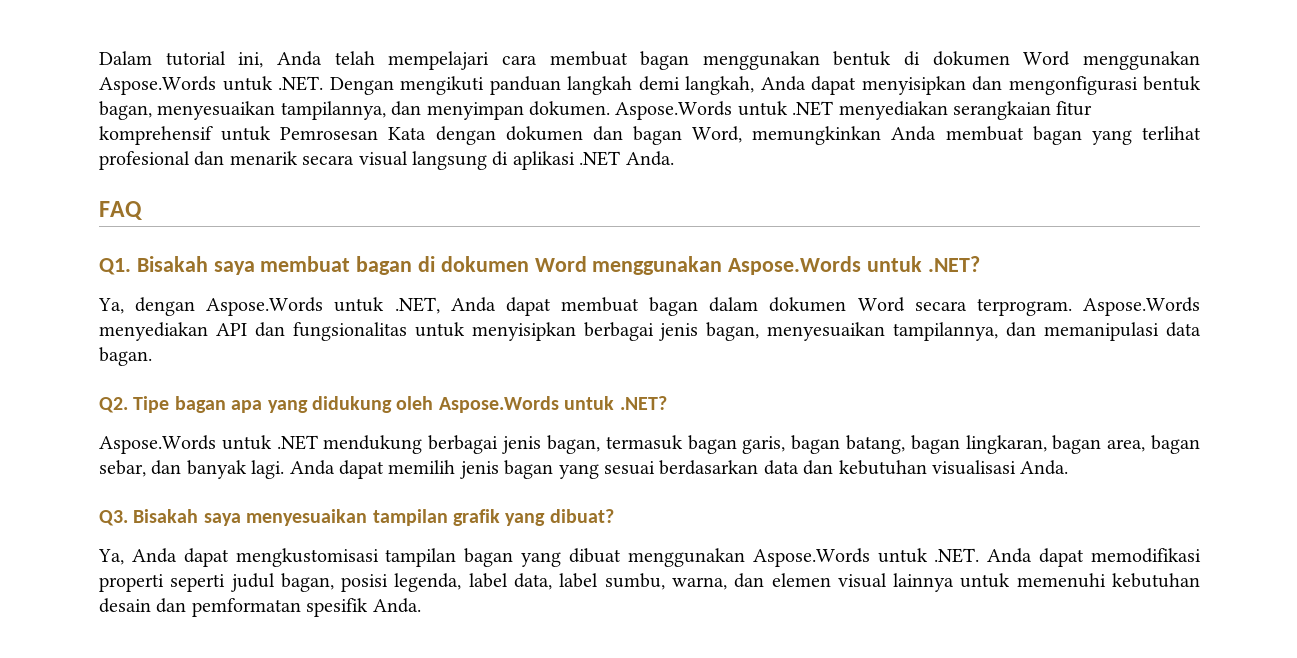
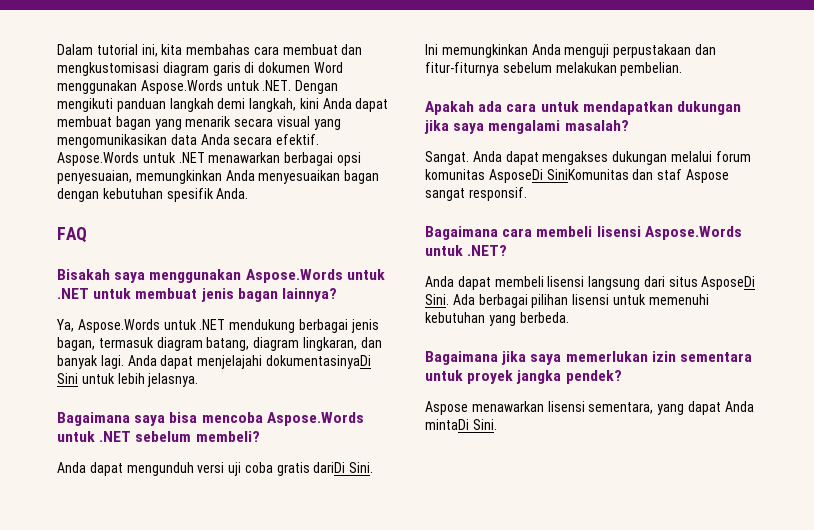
[276,51,892,70] Anda telah mempelajari cara membuat bagan menggunakan bentuk -> [161,44,363,55] [57,62,241,76] kita membahas cara membuat dan mengkustomisasi diagram garis
[760,76,1201,95] [99,101,1093,120] [99,126,1201,145] [99,151,621,170] Anda dapat menyisipkan dan mengonfigurasi bentuk bagan, menyesuaikan tampilannya, dan menyimpan dokumen. Aspose.Words untuk .NET menyediakan serangkaian fitur komprehensif untuk Pemrosesan Kata dengan dokumen dan bagan Word, memungkinkan Anda membuat bagan yang terlihat profesional dan menarik secara visual langsung di aplikasi .NET -> [299,98,389,112] [57,116,341,130] [57,134,320,148] [57,152,361,166] [57,170,380,184] [57,188,214,202] kini Anda dapat membuat bagan yang menarik secara visual yang mengomunikasikan data Anda secara efektif. Aspose.Words untuk .NET menawarkan berbagai opsi penyesuaian, memungkinkan Anda menyesuaikan bagan dengan kebutuhan spesifik
[99,256,980,275] [98,297,1200,316] [99,322,1201,341] [99,347,152,366] [99,396,667,413] Q1. Bisakah saya membuat bagan di dokumen Word menggunakan Aspose.Words untuk .NET? // Ya, dengan Aspose.Words untuk .NET, Anda dapat membuat bagan dalam dokumen Word secara terprogram. Aspose.Words menyediakan API dan fungsionalitas untuk menyisipkan berbagai jenis bagan, menyesuaikan tampilannya, dan memanipulasi data bagan. // Q2. Tipe bagan apa yang didukung oleh Aspose.Words untuk .NET? // -> [57,269,385,283] [57,288,337,302] [56,319,74,332] Bisakah saya menggunakan Aspose.Words untuk .NET untuk membuat jenis bagan lainnya? // Ya,
[687,435,1200,454] [99,460,146,477] bagan garis, bagan batang, bagan lingkaran, bagan area, bagan sebar, -> [156,337,357,351] diagram batang, diagram lingkaran,
[388,460,1069,479] [99,509,614,526] [98,548,1202,567] [99,573,1200,592] [99,598,421,617] memilih jenis bagan yang sesuai berdasarkan data dan kebutuhan visualisasi Anda. // Q3. Bisakah saya menyesuaikan tampilan grafik yang dibuat? // Ya, Anda dapat mengkustomisasi tampilan bagan yang dibuat menggunakan Aspose.Words untuk .NET. Anda dapat memodifikasi properti seperti judul bagan, posisi legenda, label data, label sumbu, warna, dan elemen visual lainnya untuk memenuhi kebutuhan desain dan pemformatan spesifik Anda. -> [197,355,371,369] [57,373,199,387] [57,412,364,426] [57,431,260,442] [57,462,374,476] [425,44,716,58] [425,62,683,76] [425,101,741,115] [424,120,629,134] [425,151,751,165] [425,169,729,183] [425,187,527,201] [425,226,742,240] [425,245,508,256] [425,276,756,290] [425,294,709,308] [425,312,569,326] [425,351,752,365] [425,370,622,384] [425,401,754,415] [425,419,497,430] menjelajahi dokumentasinyaDi Sini untuk lebih jelasnya. // Bagaimana saya bisa mencoba Aspose.Words untuk .NET sebelum membeli? // Anda dapat mengunduh versi uji coba gratis dariDi Sini. Ini memungkinkan Anda menguji perpustakaan dan fitur-fiturnya sebelum melakukan pembelian. // Apakah ada cara untuk mendapatkan dukungan jika saya mengalami masalah? // Sangat. Anda dapat mengakses dukungan melalui forum komunitas AsposeDi SiniKomunitas dan staf Aspose sangat responsif. // Bagaimana cara membeli lisensi Aspose.Words untuk .NET? // Anda dapat membeli lisensi langsung dari situs AsposeDi Sini. Ada berbagai pilihan lisensi untuk memenuhi kebutuhan yang berbeda. // Bagaimana jika saya memerlukan izin sementara untuk proyek jangka pendek? // Aspose menawarkan lisensi sementara, yang dapat Anda mintaDi Sini.

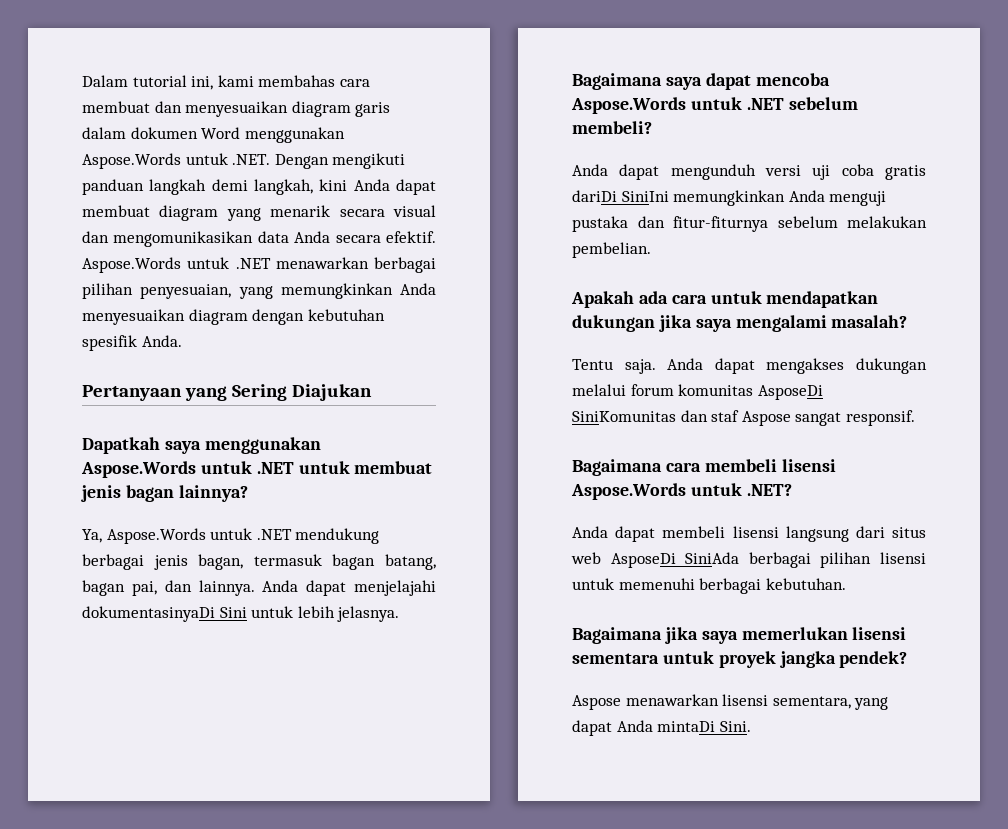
[161,44,183,55] kita -> [217,75,254,87] kami
[57,62,159,76] mengkustomisasi -> [185,101,289,117] menyesuaikan
[244,62,255,73] di -> [82,127,126,139] dalam
[115,116,151,130] bagan -> [159,205,219,221] diagram
[313,119,341,130] yang -> [82,231,109,243] dan
[336,152,361,166] [57,170,132,184] opsi penyesuaian, -> [82,283,273,299] pilihan penyesuaian, yang
[344,170,380,184] bagan -> [188,309,248,325] diagram
[57,227,87,243] [57,269,110,280] FAQ // Bisakah -> [82,384,372,401] [82,437,160,454] Pertanyaan yang Sering Diajukan // Dapatkah
[156,337,382,351] [57,355,124,369] diagram batang, diagram lingkaran, dan banyak lagi. -> [332,554,436,570] [82,580,255,596] bagan batang, bagan pai, dan lainnya.
[169,412,198,423] bisa -> [705,73,751,90] dapat
[349,462,374,473] [425,44,438,55] Sini. Ini -> [621,191,669,202] SiniIni
[613,44,692,58] perpustakaan -> [572,216,628,232] pustaka
[425,151,469,165] Sangat. -> [572,359,656,374] Tentu saja.
[701,276,756,290] [425,294,475,305] AsposeDi Sini. Ada -> [571,552,740,568] web AsposeDi SiniAda
[425,312,569,326] kebutuhan yang berbeda. -> [699,578,846,594] berbagai kebutuhan.
[651,351,676,362] izin -> [852,627,907,640] lisensi

